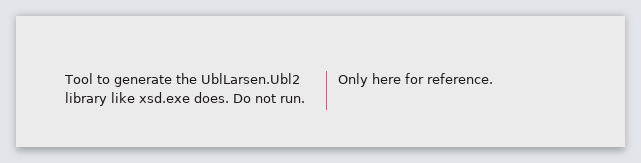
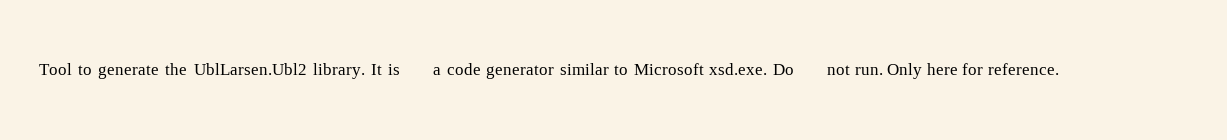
[65,92,229,106] library like xsd.exe does. -> [312,63,768,79] library. It is a code generator similar to Microsoft xsd.exe.

